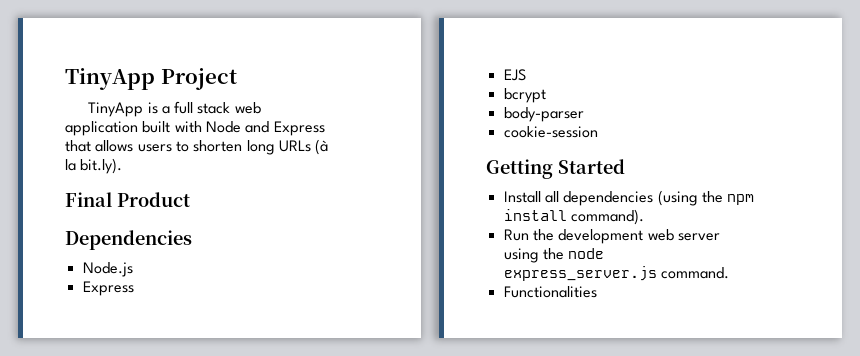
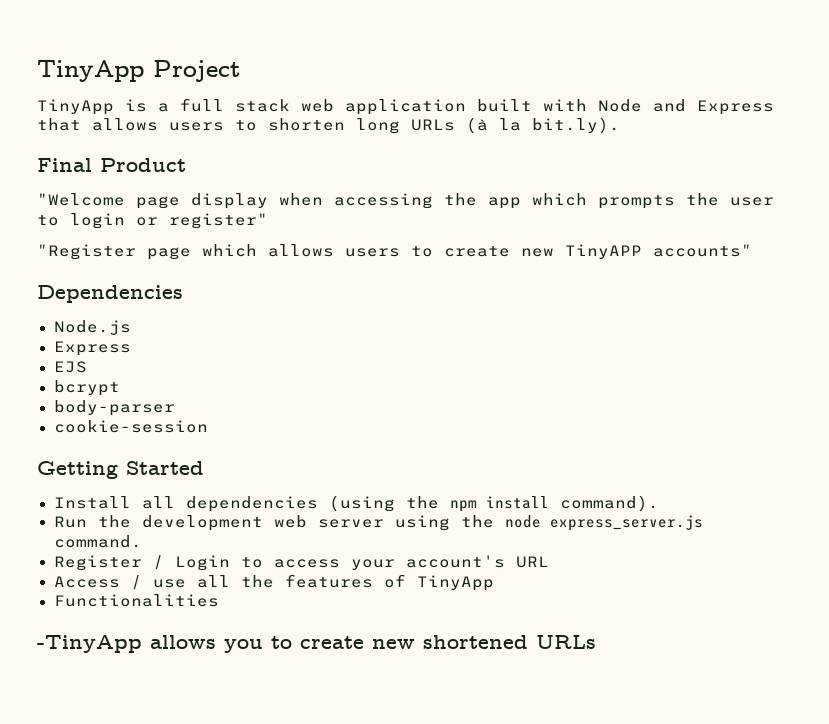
(190, 199) none -> [37,193,774,209] [37,213,268,229] [37,244,752,260] // "Welcome page display when accessing the app which prompts the user to login or register" // "Register page which allows users to create new TinyAPP accounts"
[503,286,597,298] Functionalities -> [53,555,549,571] [53,574,494,591] [53,594,219,607] [37,635,596,653] Register / Login to access your account's URL // Access / use all the features of TinyApp // Functionalities // -TinyApp allows you to create new shortened URLs

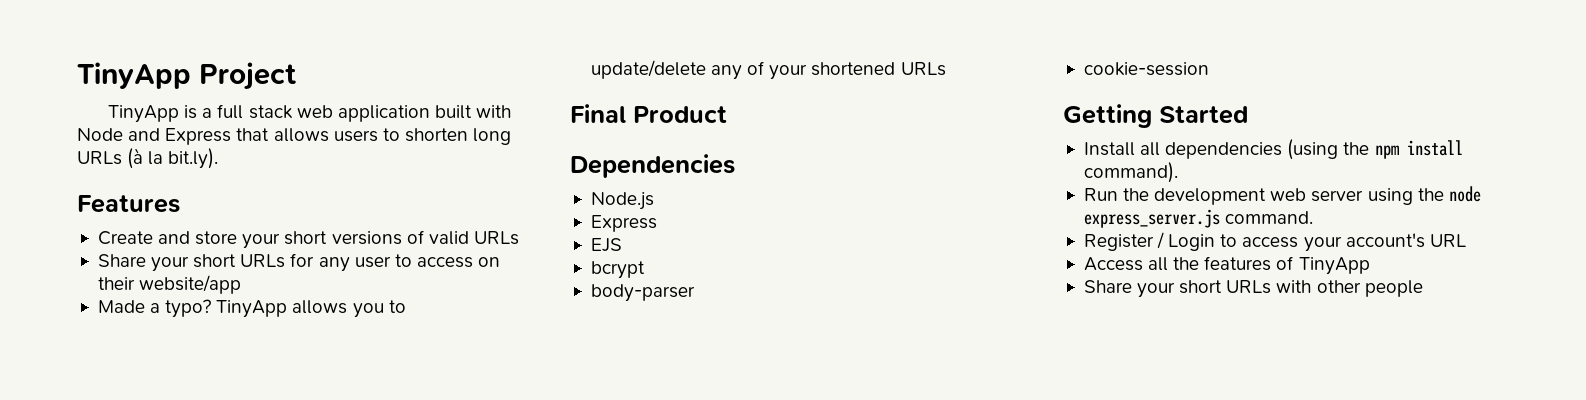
[37,158,186,172] [37,193,774,209] [37,213,268,229] [37,244,752,260] Final Product // "Welcome page display when accessing the app which prompts the user to login or register" // "Register page which allows users to create new TinyAPP accounts" -> [77,195,180,213] [97,230,519,249] [97,253,501,272] [97,275,242,294] [97,299,406,318] [590,60,946,80] [570,104,727,123] Features // Create and store your short versions of valid URLs // Share your short URLs for any user to access on their website/app // Made a typo? TinyApp allows you to update/delete any of your shortened URLs // Final Product
[130,575,186,590] / use -> (1143, 264) none
[53,594,219,607] [37,635,596,653] Functionalities // -TinyApp allows you to create new shortened URLs -> [1083,280,1423,298] Share your short URLs with other people

